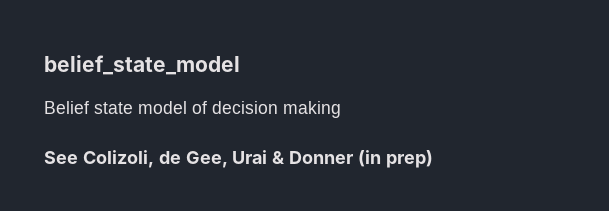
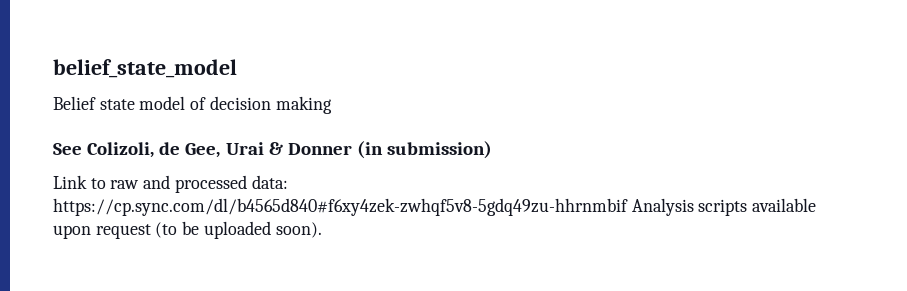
[385,150,433,168] prep) -> [387,141,493,159] [53,175,288,193] [53,198,817,216] [53,221,322,239] submission) // Link to raw and processed data: https://cp.sync.com/dl/b4565d840#f6xy4zek-zwhqf5v8-5gdq49zu-hhrnmbif Analysis scripts available upon request (to be uploaded soon).

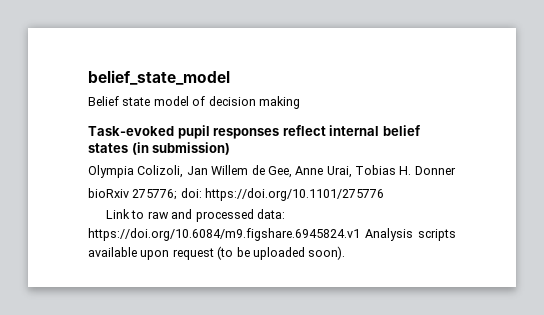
[53,141,493,159] See Colizoli, de Gee, Urai & Donner (in submission) -> [88,125,421,139] [88,142,231,155] [88,165,456,178] [88,188,385,201] Task-evoked pupil responses reflect internal belief states (in submission) // Olympia Colizoli, Jan Willem de Gee, Anne Urai, Tobias H. Donner // bioRxiv 275776; doi: https://doi.org/10.1101/275776
[53,198,628,216] https://cp.sync.com/dl/b4565d840#f6xy4zek-zwhqf5v8-5gdq49zu-hhrnmbif -> [88,228,360,241] https://doi.org/10.6084/m9.figshare.6945824.v1

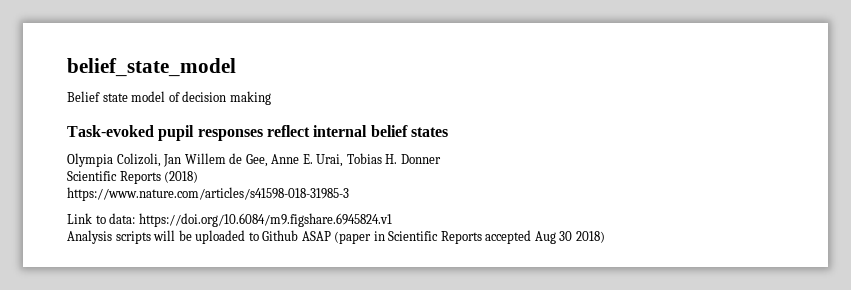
[131,142,231,155] (in submission) -> (448, 132) none
(324, 170) none -> [302,154,313,164] E.
[88,188,385,201] bioRxiv 275776; doi: https://doi.org/10.1101/275776 -> [67,171,199,184] [67,187,349,201] Scientific Reports (2018) // https://www.nature.com/articles/s41598-018-31985-3
[147,209,254,222] raw and processed -> (106, 219) none
(360, 234) none -> (392, 220) //
[88,246,346,260] available upon request (to be uploaded soon). -> [153,230,605,244] will be uploaded to Github ASAP (paper in Scientific Reports accepted Aug 30 2018)

